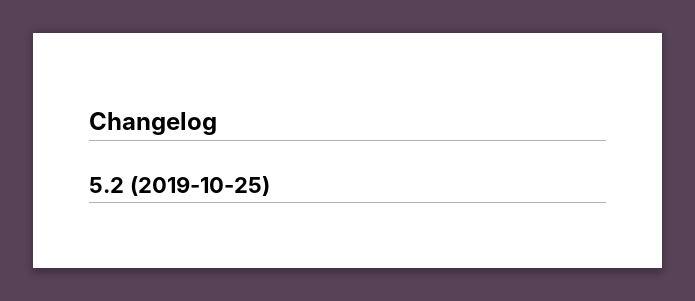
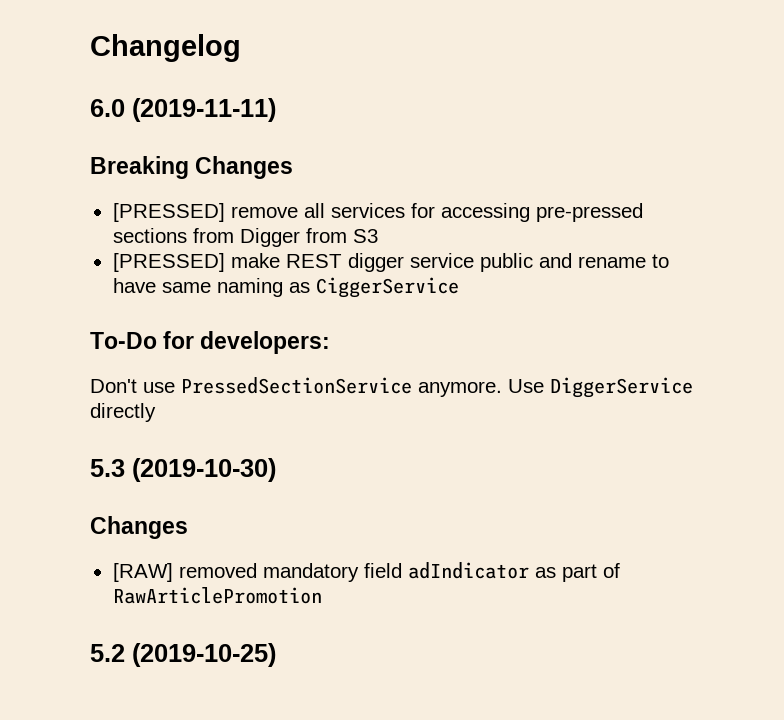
(217, 123) none -> [90,98,276,122] [90,156,294,179] [112,203,643,222] [112,228,378,247] [112,253,669,272] [112,277,459,298] [90,331,331,354] [90,377,693,398] [90,403,156,422] [90,458,276,482] [90,516,188,539] [112,562,620,582] [112,587,322,604] // 6.0 (2019-11-11) // Breaking Changes // [PRESSED] remove all services for accessing pre-pressed sections from Digger from S3 // [PRESSED] make REST digger service public and rename to have same naming as CiggerService // To-Do for developers: // Don't use PressedSectionService anymore. Use DiggerService directly // 5.3 (2019-10-30) // Changes // [RAW] removed mandatory field adIndicator as part of RawArticlePromotion

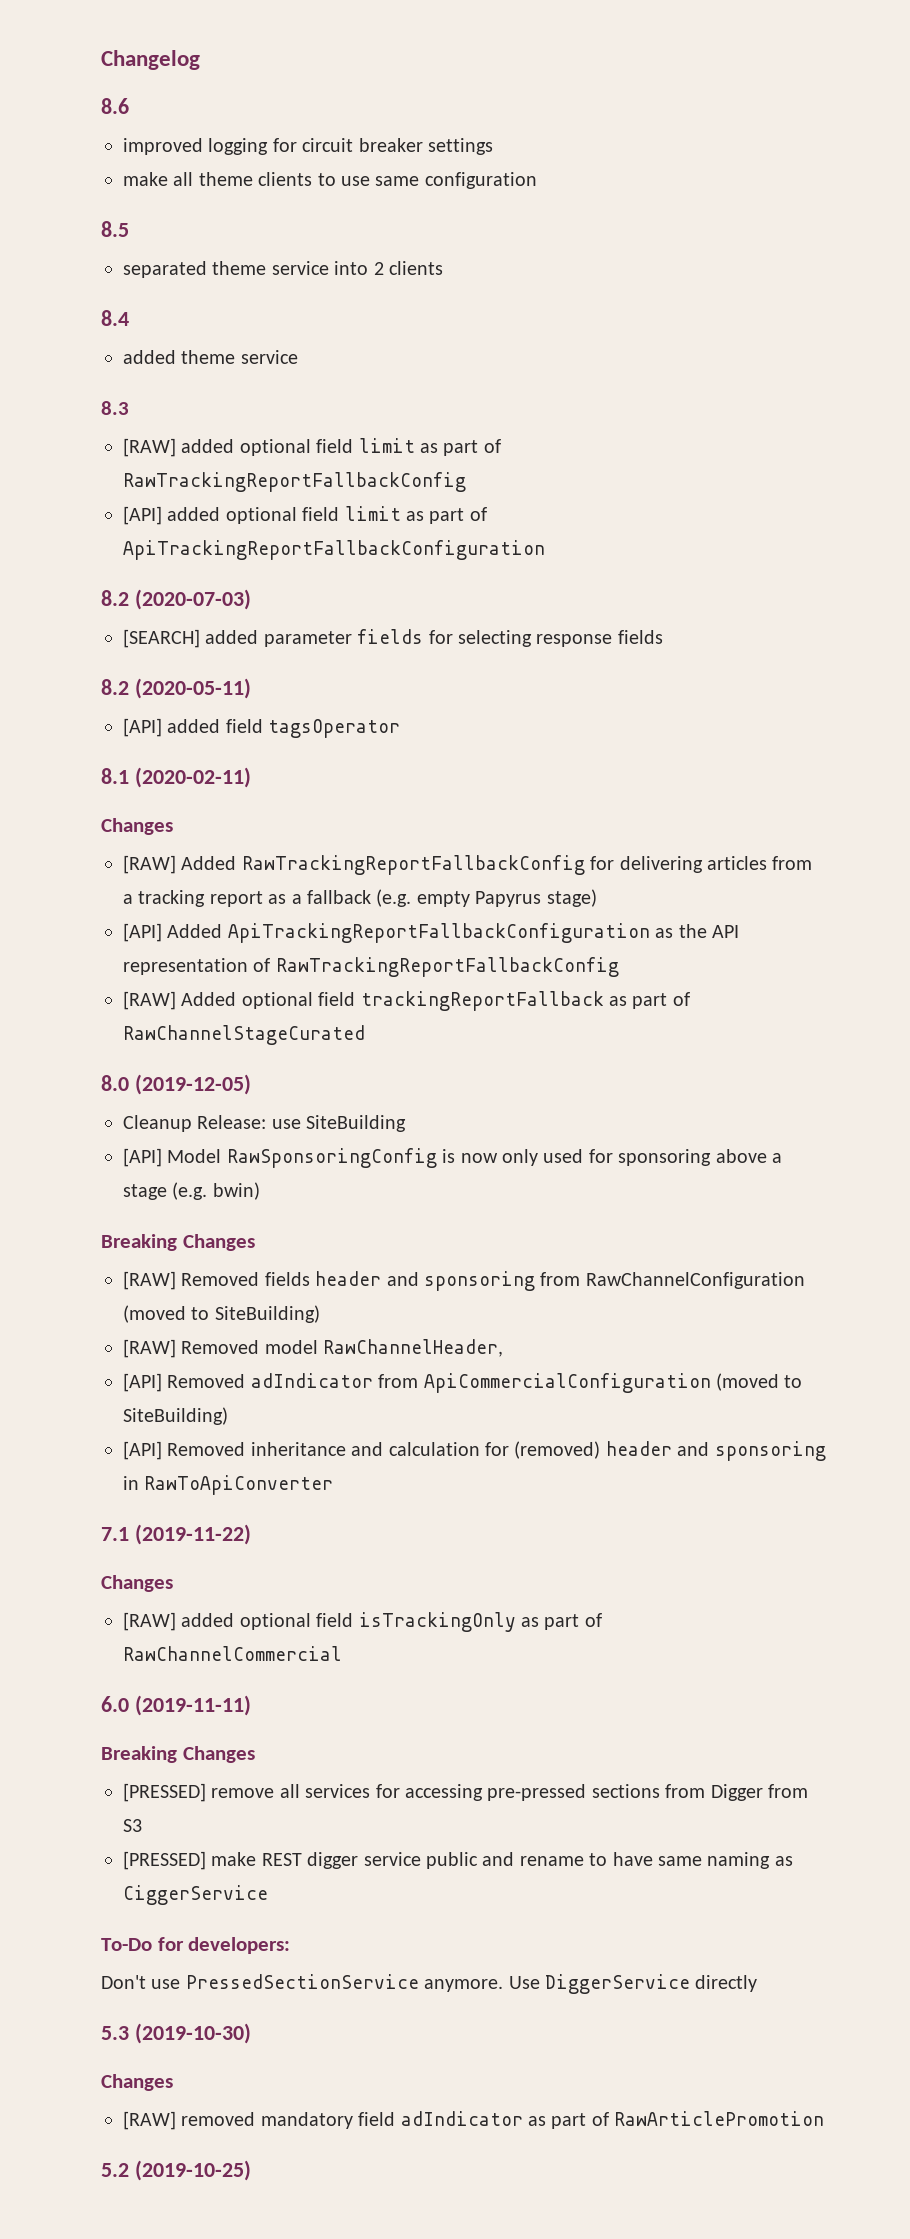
(241, 48) none -> [101,98,129,114] [123,138,493,155] [123,172,537,189] [101,221,129,237] [123,261,443,278] [101,310,129,326] [123,350,298,364] [101,401,129,415] [123,438,501,457] [123,472,466,492] [123,506,487,525] [123,540,545,560] [101,589,251,610] [123,629,663,648] [101,678,251,699] [123,718,401,738] [101,767,251,788] [101,818,173,835] [123,855,813,875] [123,889,597,907] [123,923,739,943] [123,957,619,977] [123,991,690,1011] [123,1025,365,1045] [101,1074,251,1095] [123,1115,407,1132] [123,1148,782,1168] [123,1182,260,1200] [101,1234,255,1251] [123,1271,805,1291] [123,1305,320,1323] [123,1339,504,1358] [123,1373,803,1393] [123,1407,228,1425] [123,1441,826,1461] [123,1475,334,1495] [101,1524,251,1545] [101,1575,173,1592] [123,1612,602,1632] [123,1646,342,1661] // 8.6 // improved logging for circuit breaker settings // make all theme clients to use same configuration // 8.5 // separated theme service into 2 clients // 8.4 // added theme service // 8.3 // [RAW] added optional field limit as part of RawTrackingReportFallbackConfig // [API] added optional field limit as part of ApiTrackingReportFallbackConfiguration // 8.2 (2020-07-03) // [SEARCH] added parameter fields for selecting response fields // 8.2 (2020-05-11) // [API] added field tagsOperator // 8.1 (2020-02-11) // Changes // [RAW] Added RawTrackingReportFallbackConfig for delivering articles from a tracking report as a fallback (e.g. empty Papyrus stage) // [API] Added ApiTrackingReportFallbackConfiguration as the API representation of RawTrackingReportFallbackConfig // [RAW] Added optional field trackingReportFallback as part of RawChannelStageCurated // 8.0 (2019-12-05) // Cleanup Release: use SiteBuilding // [API] Model RawSponsoringConfig is now only used for sponsoring above a stage (e.g. bwin) // Breaking Changes // [RAW] Removed fields header and sponsoring from RawChannelConfiguration (moved to SiteBuilding) // [RAW] Removed model RawChannelHeader, // [API] Removed adIndicator from ApiCommercialConfiguration (moved to SiteBuilding) // [API] Removed inheritance and calculation for (removed) header and sponsoring in RawToApiConverter // 7.1 (2019-11-22) // Changes // [RAW] added optional field isTrackingOnly as part of RawChannelCommercial

